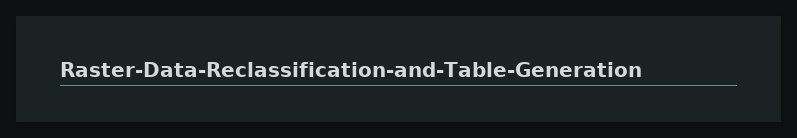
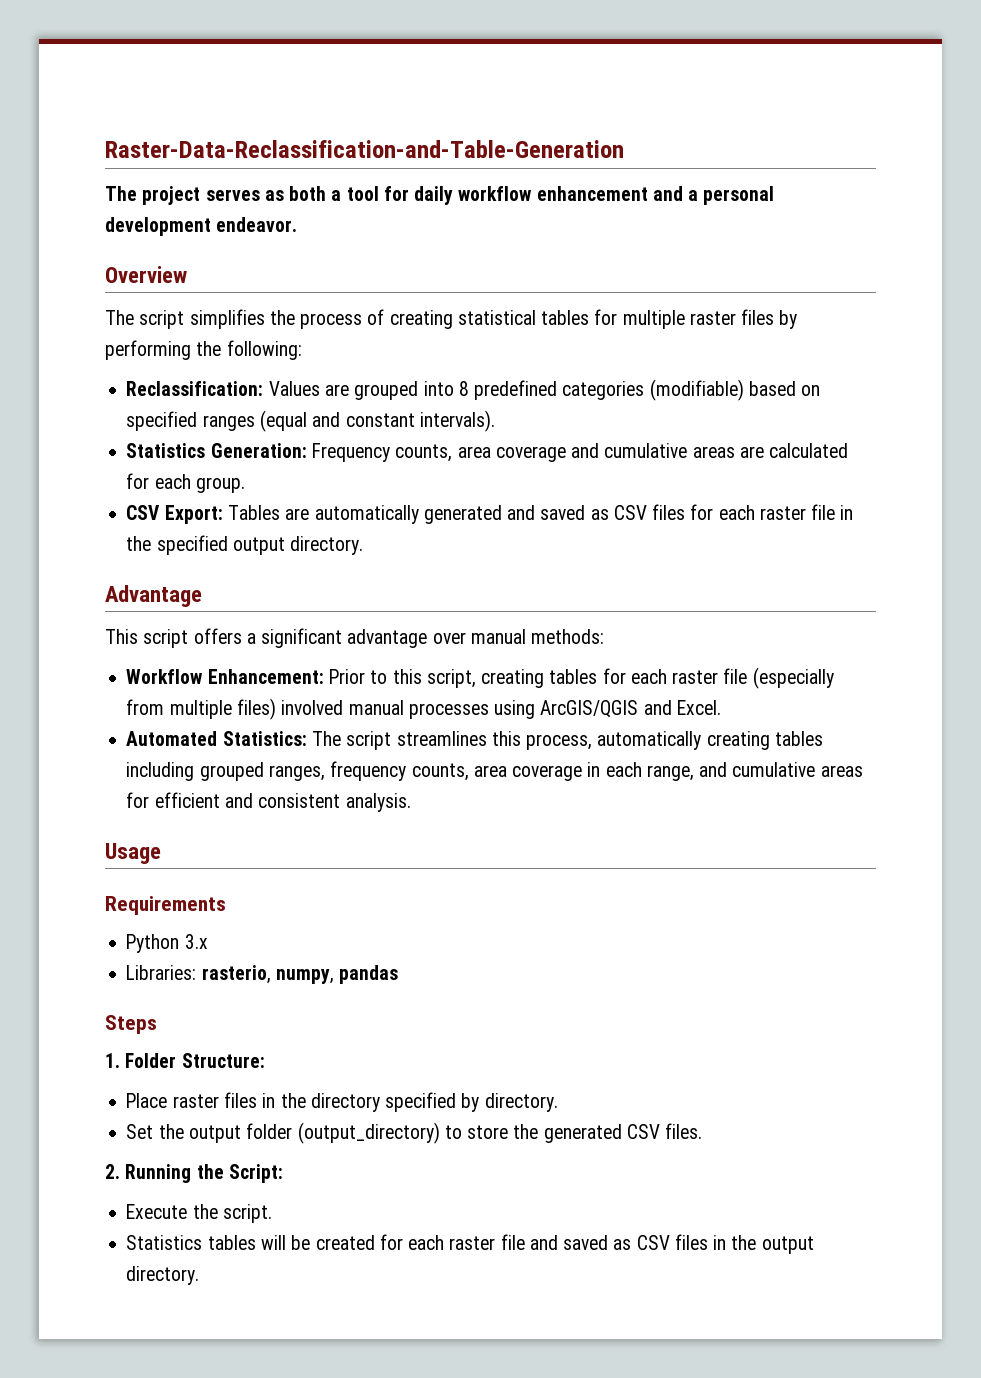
(642, 69) none -> [105,186,775,205] [105,217,298,236] [105,266,187,283] [105,309,798,329] [105,340,302,360] [126,379,821,401] [126,410,495,432] [126,443,849,462] [126,473,245,493] [126,504,854,524] [126,535,364,555] [105,585,202,607] [105,628,605,648] [126,667,834,689] [126,698,721,720] [126,731,823,750] [126,761,863,781] [126,792,411,812] [105,843,161,864] [105,896,226,915] [126,934,208,953] [126,965,399,984] [105,1015,157,1034] [105,1053,265,1068] [126,1092,558,1112] [126,1122,703,1144] [105,1164,283,1183] [126,1204,272,1223] [126,1234,814,1254] [126,1266,200,1285] // The project serves as both a tool for daily workflow enhancement and a personal development endeavor. // Overview // The script simplifies the process of creating statistical tables for multiple raster files by performing the following: // Reclassification: Values are grouped into 8 predefined categories (modifiable) based on specified ranges (equal and constant intervals). // Statistics Generation: Frequency counts, area coverage and cumulative areas are calculated for each group. // CSV Export: Tables are automatically generated and saved as CSV files for each raster file in the specified output directory. // Advantage // This script offers a significant advantage over manual methods: // Workflow Enhancement: Prior to this script, creating tables for each raster file (especially from multiple files) involved manual processes using ArcGIS/QGIS and Excel. // Automated Statistics: The script streamlines this process, automatically creating tables including grouped ranges, frequency counts, area coverage in each range, and cumulative areas for efficient and consistent analysis. // Usage // Requirements // Python 3.x // Libraries: rasterio, numpy, pandas // Steps // 1. Folder Structure: // Place raster files in the directory specified by directory. // Set the output folder (output_directory) to store the generated CSV files. // 2. Running the Script: // Execute the script. // Statistics tables will be created for each raster file and saved as CSV files in the output directory.

